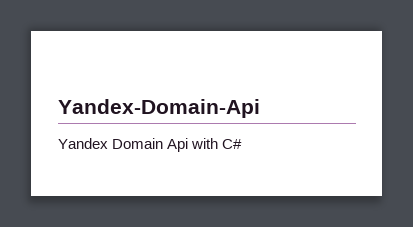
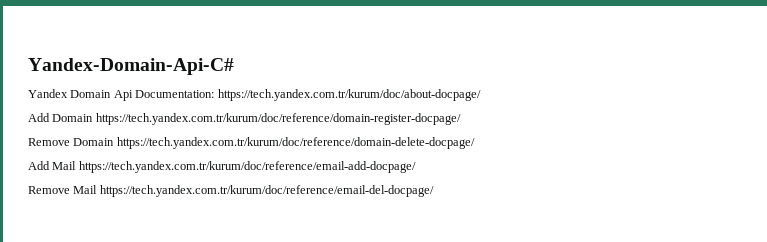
[58,99,260,118] Yandex-Domain-Api -> [28,58,234,75] Yandex-Domain-Api-C#
[191,138,243,149] with C# -> [135,89,481,101] [28,113,461,125] [28,137,475,149] [28,161,416,173] [28,185,434,197] Documentation: https://tech.yandex.com.tr/kurum/doc/about-docpage/ // Add Domain https://tech.yandex.com.tr/kurum/doc/reference/domain-register-docpage/ // Remove Domain https://tech.yandex.com.tr/kurum/doc/reference/domain-delete-docpage/ // Add Mail https://tech.yandex.com.tr/kurum/doc/reference/email-add-docpage/ // Remove Mail https://tech.yandex.com.tr/kurum/doc/reference/email-del-docpage/

